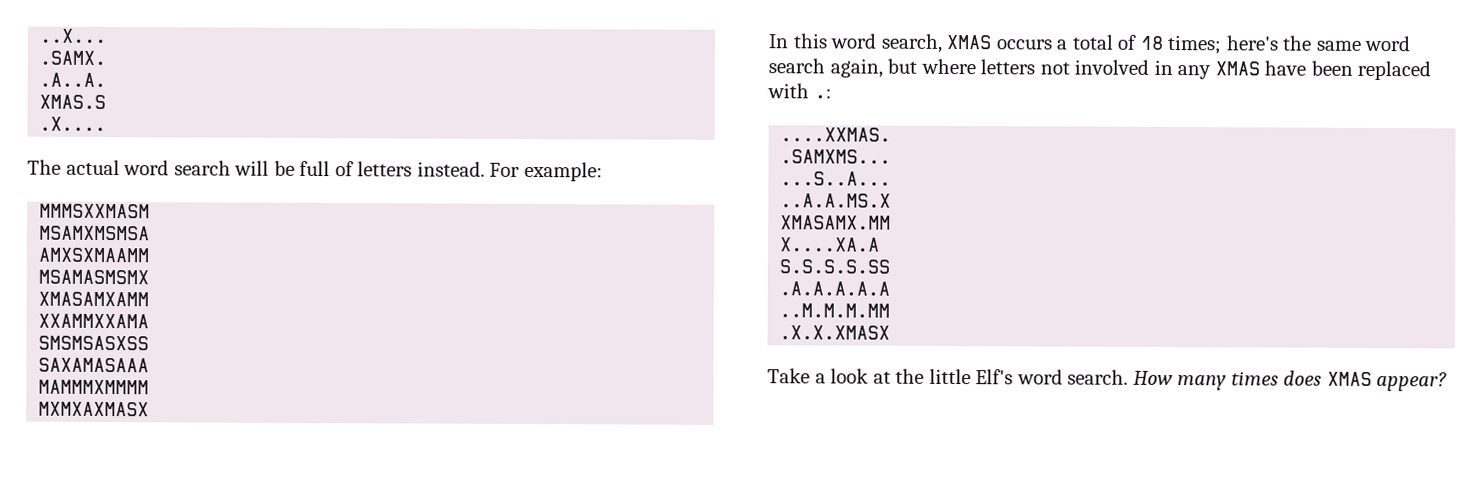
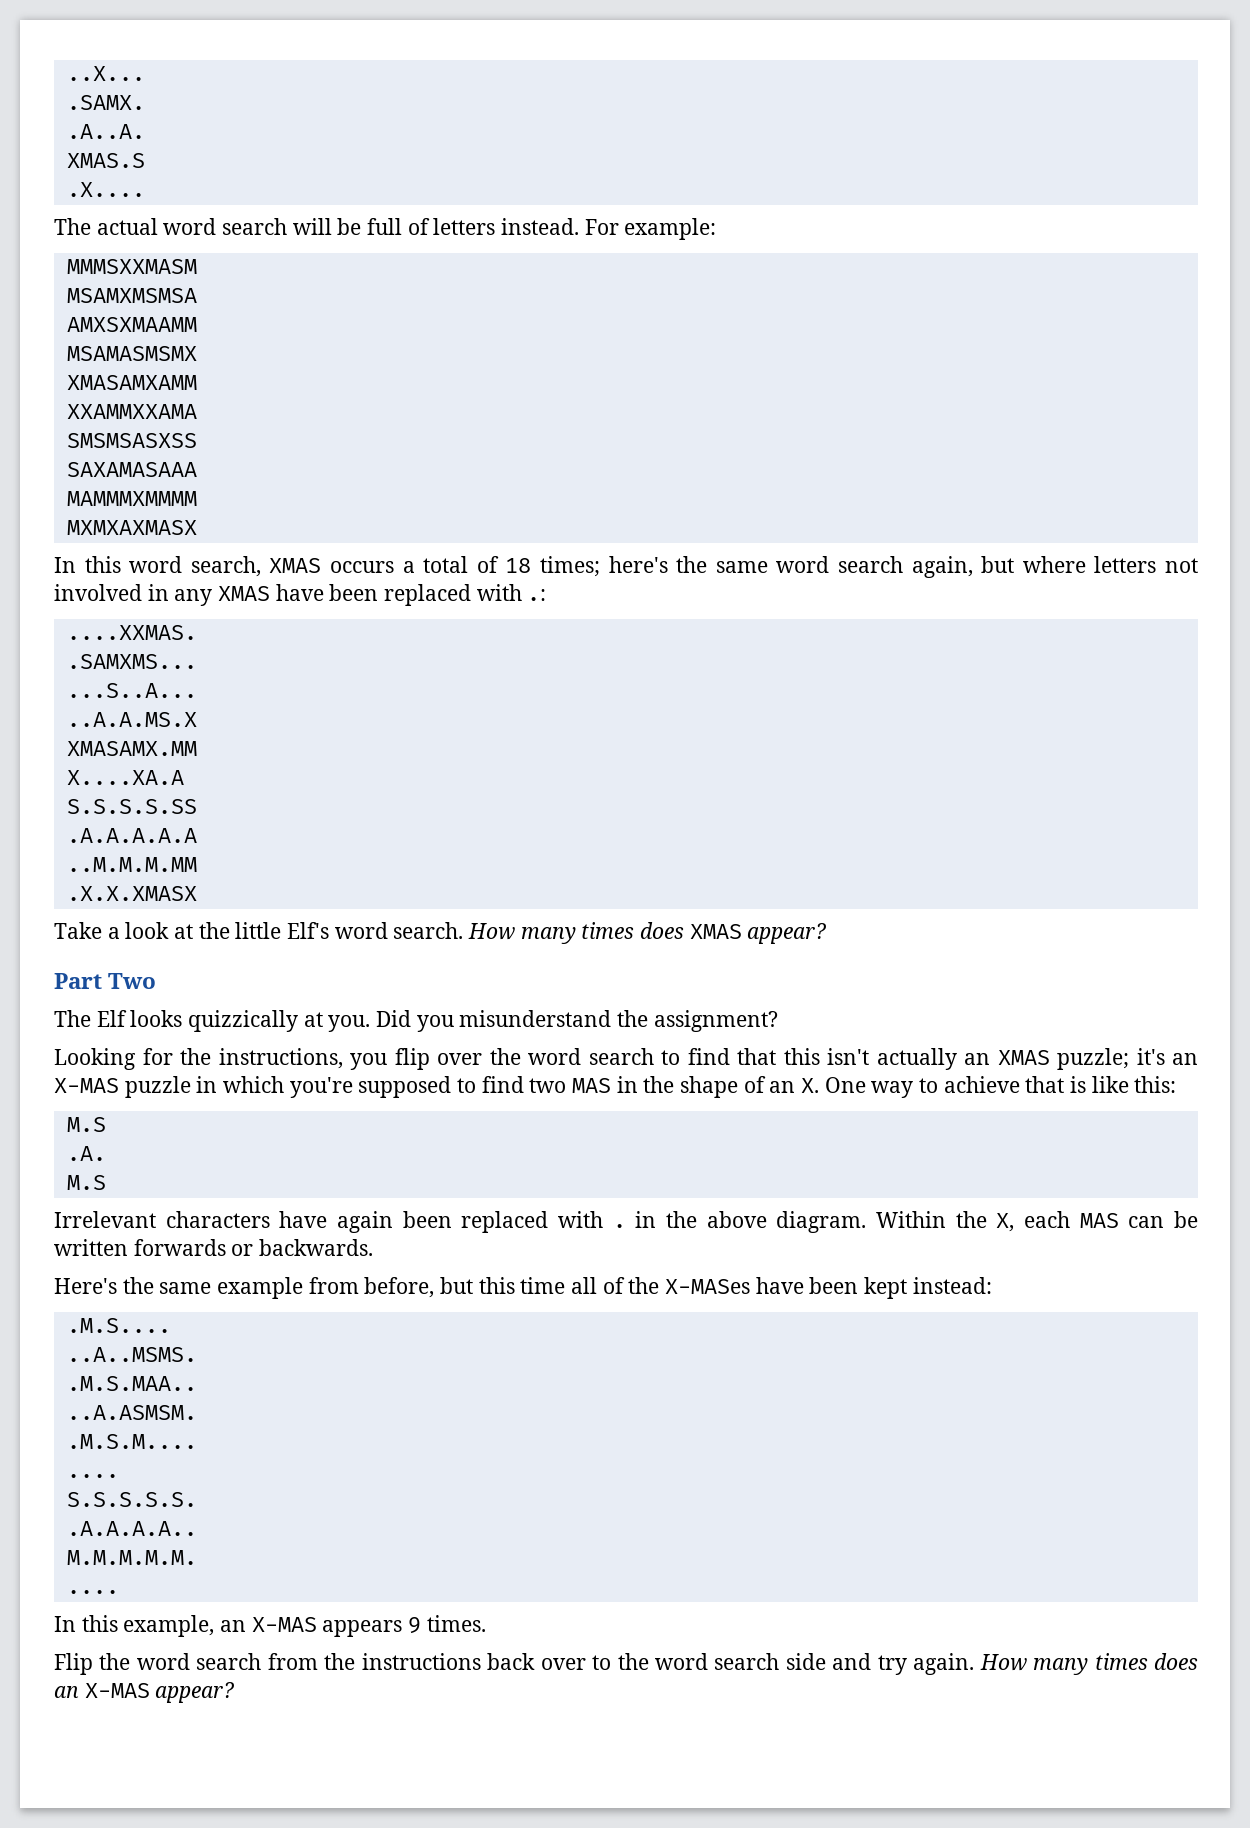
(1448, 381) none -> [54,973,157,989] [54,1010,778,1032] [54,1048,1198,1070] [54,1076,1177,1098] [66,1117,106,1132] [66,1146,106,1161] [66,1175,106,1190] [54,1211,1198,1233] [54,1239,374,1256] [54,1277,992,1299] [66,1318,171,1333] [66,1347,197,1362] [66,1376,197,1391] [66,1405,197,1420] [66,1434,197,1449] [66,1474,119,1478] [66,1492,197,1507] [66,1521,197,1536] [66,1550,197,1565] [66,1590,119,1594] [54,1615,486,1637] [54,1653,1199,1675] [54,1682,235,1703] // Part Two // The Elf looks quizzically at you. Did you misunderstand the assignment? // Looking for the instructions, you flip over the word search to find that this isn't actually an XMAS puzzle; it's an X-MAS puzzle in which you're supposed to find two MAS in the shape of an X. One way to achieve that is like this: // M.S // .A. // M.S // Irrelevant characters have again been replaced with . in the above diagram. Within the X, each MAS can be written forwards or backwards. // Here's the same example from before, but this time all of the X-MASes have been kept instead: // .M.S.... // ..A..MSMS. // .M.S.MAA.. // ..A.ASMSM. // .M.S.M.... // .... // S.S.S.S.S. // .A.A.A.A.. // M.M.M.M.M. // .... // In this example, an X-MAS appears 9 times. // Flip the word search from the instructions back over to the word search side and try again. How many times does an X-MAS appear?

